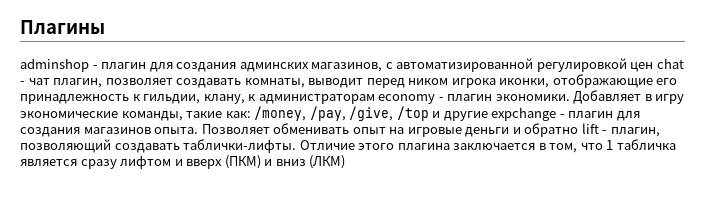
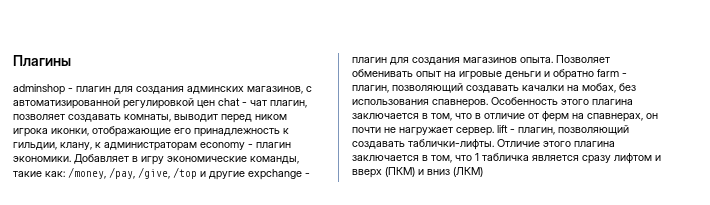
(579, 130) none -> [597,69,627,77] [352,83,636,93] [352,97,633,108] [352,111,658,122] [352,127,494,136] farm - плагин, позволяющий создавать качалки на мобах, без использования спавнеров. Особенность этого плагина заключается в том, что в отличие от ферм на спавнерах, он почти не нагружает сервер.

